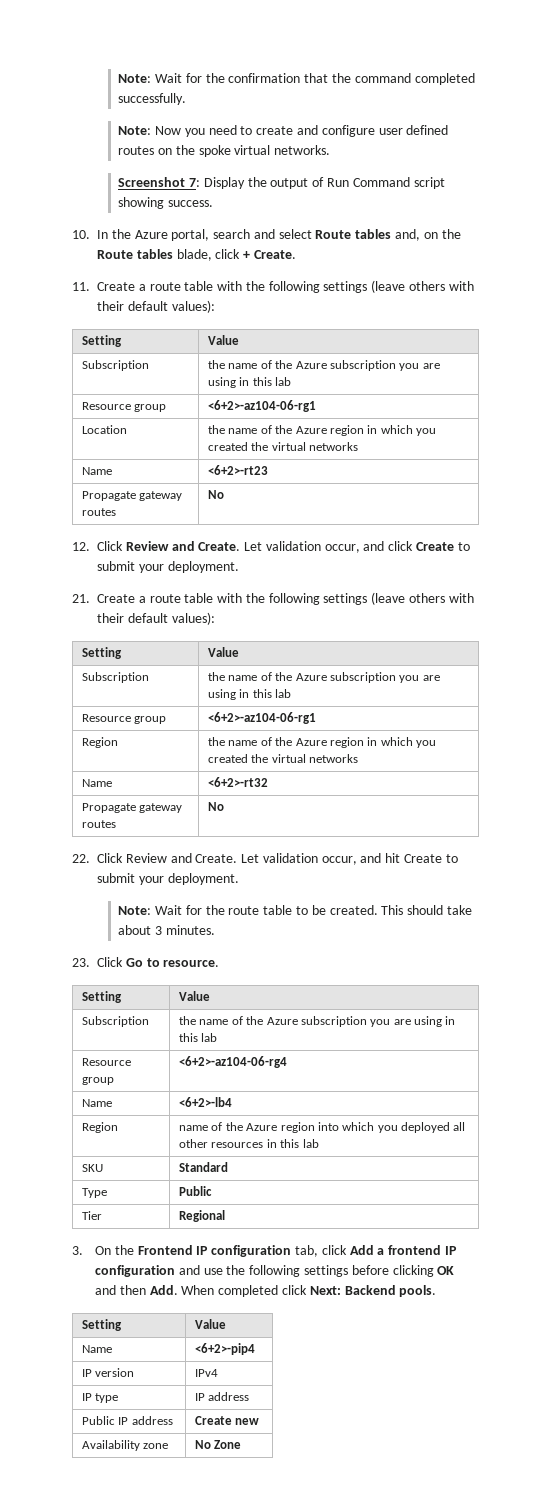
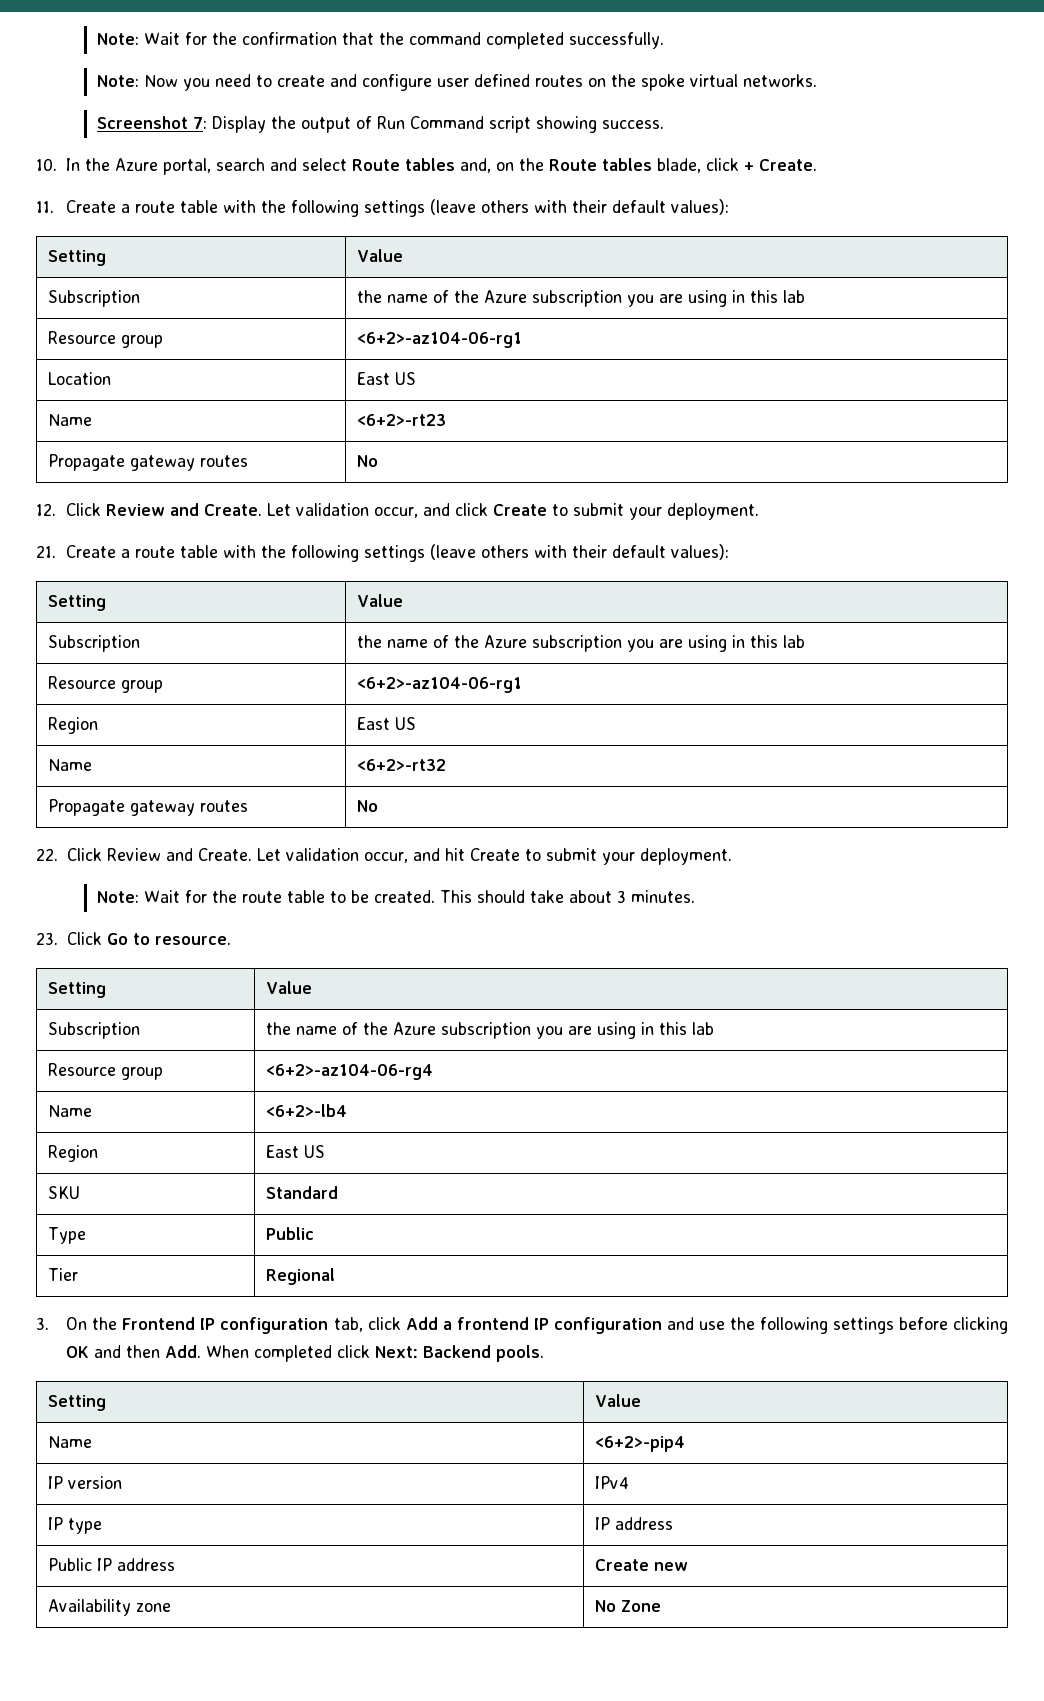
[208,425,437,436] [208,442,359,451] the name of the Azure region in which you created the virtual networks -> [357,372,417,385] East US
[208,737,437,748] [208,754,359,763] the name of the Azure region in which you created the virtual networks -> [357,717,417,730] East US
[179,1122,466,1133] [179,1139,319,1148] name of the Azure region into which you deployed all other resources in this lab -> [266,1145,326,1158] East US

